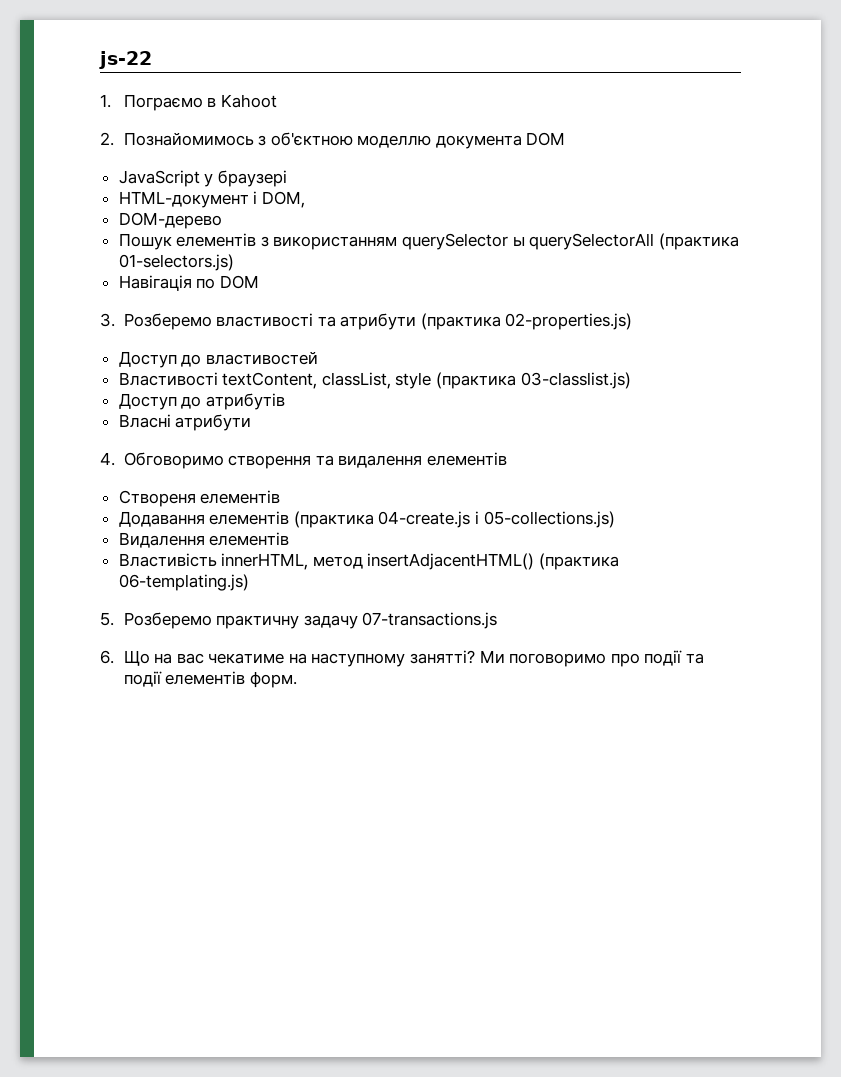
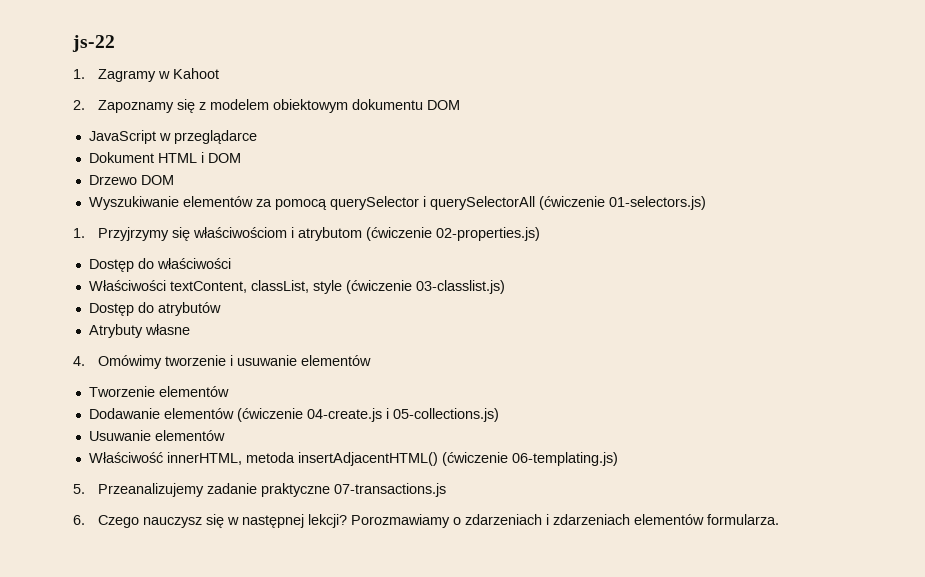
[123,94,217,111] Пограємо в -> [97,69,170,82] Zagramy w
[123,132,566,149] [118,170,287,187] [118,191,305,208] [118,212,222,229] [118,233,739,250] [118,254,234,271] [118,275,259,291] [100,313,633,330] [118,351,318,368] [118,372,218,386] Познайомимось з об'єктною моделлю документа DOM // JavaScript у браузері // HTML-документ і DOM, // DOM-дерево // Пошук елементів з використанням querySelector ы querySelectorAll (практика 01-selectors.js) // Навігація по DOM // 3. Розберемо властивості та атрибути (практика 02-properties.js) // Доступ до властивостей // Властивості -> [97,99,460,113] [88,130,257,144] [88,152,241,163] [88,175,174,185] [88,196,706,210] [73,227,540,241] [88,258,231,272] [88,280,166,291] Zapoznamy się z modelem obiektowym dokumentu DOM // JavaScript w przeglądarce // Dokument HTML i DOM // Drzewo DOM // Wyszukiwanie elementów za pomocą querySelector i querySelectorAll (ćwiczenie 01-selectors.js) // 1. Przyjrzymy się właściwościom i atrybutom (ćwiczenie 02-properties.js) // Dostęp do właściwości // Właściwości
[436,372,517,389] (практика -> [345,280,412,294] (ćwiczenie
[118,393,285,410] [118,414,252,431] [100,452,507,469] [118,490,281,507] [118,511,615,528] [118,532,290,548] [118,553,620,570] Доступ до атрибутів // Власні атрибути // 4. Обговоримо cтворення та видалення елементів // Створеня елементів // Додавання елементів (практика 04-create.js і 05-collections.js) // Видалення елементів // Властивість innerHTML, метод insertAdjacentHTML() (практика -> [88,302,221,316] [88,324,190,338] [73,355,371,369] [88,386,229,397] [88,408,499,422] [88,430,225,441] [88,452,508,466] Dostęp do atrybutów // Atrybuty własne // 4. Omówimy tworzenie i usuwanie elementów // Tworzenie elementów // Dodawanie elementów (ćwiczenie 04-create.js і 05-collections.js) // Usuwanie elementów // Właściwość innerHTML, metoda insertAdjacentHTML() (ćwiczenie
[123,612,358,629] Розберемо практичну задачу -> [97,483,330,497] Przeanalizujemy zadanie praktyczne
[123,650,705,667] [123,671,297,688] Що на вас чекатиме на наступному занятті? Ми поговоримо про події та події елементів форм. -> [97,514,779,528] Czego nauczysz się w następnej lekcji? Porozmawiamy o zdarzeniach i zdarzeniach elementów formularza.

